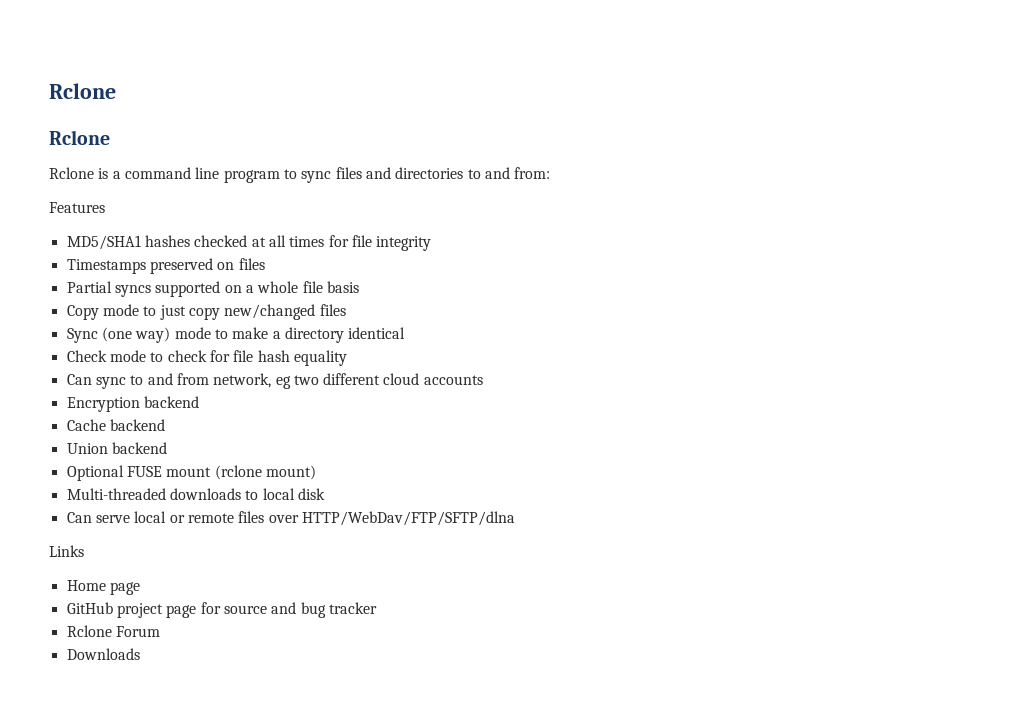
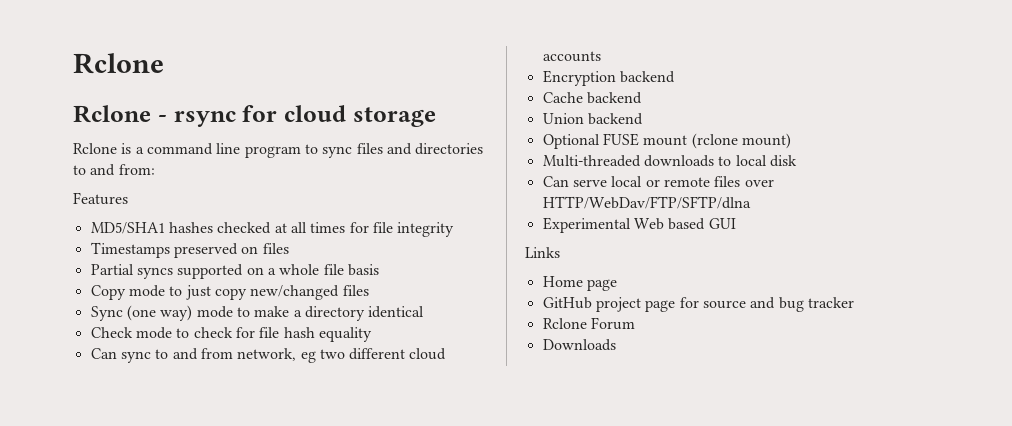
[49,83,116,99] [49,130,110,145] Rclone // Rclone -> [73,53,164,74] [73,105,436,127] Rclone // Rclone - rsync for cloud storage
(515, 518) none -> [542,217,736,233] // Experimental Web based GUI

